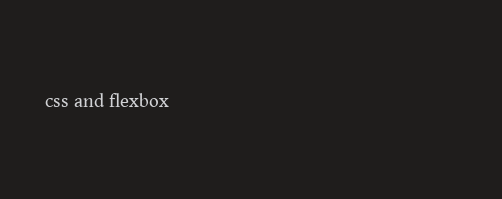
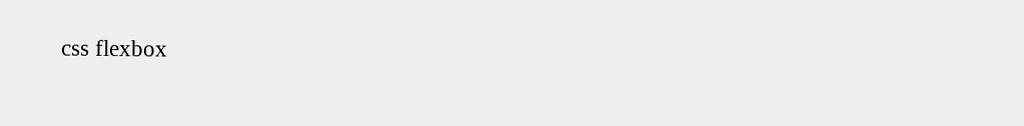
[73,93,105,107] and -> (90, 50) none

